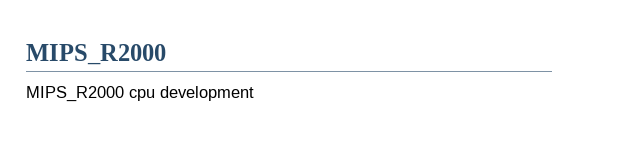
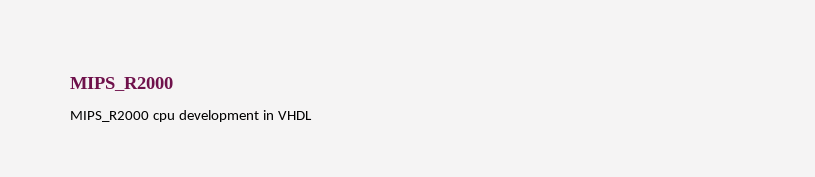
(254, 93) none -> [262,110,312,120] in VHDL

